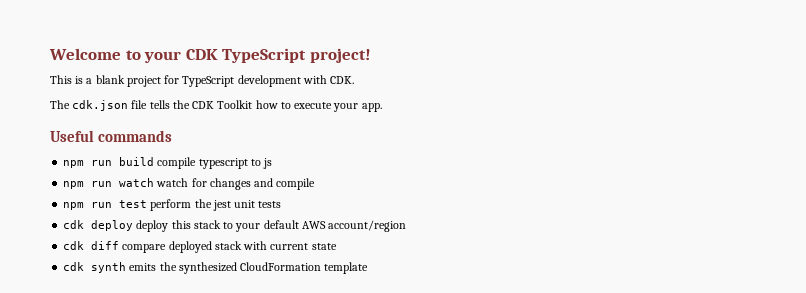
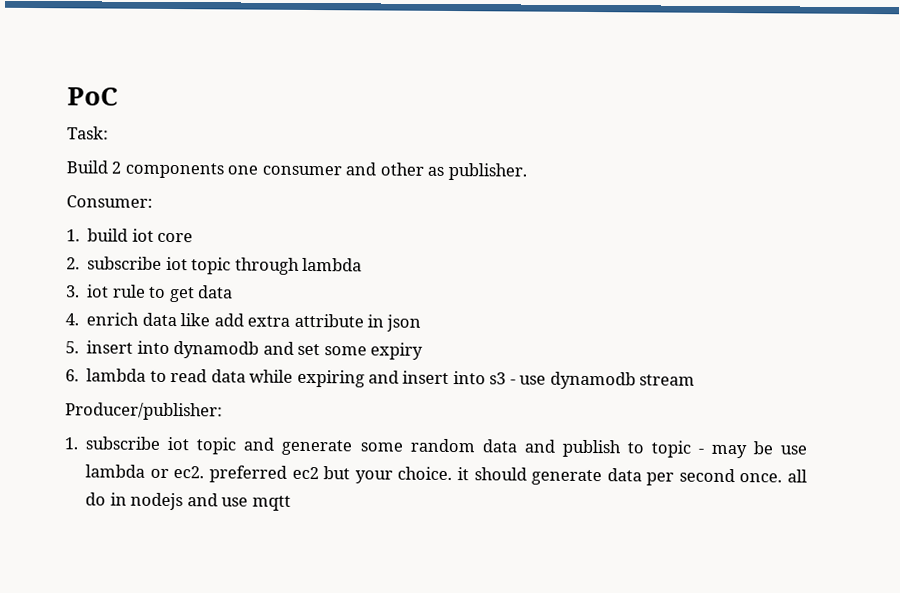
[49,48,371,63] [50,75,355,87] [50,100,382,112] [50,130,173,142] [63,157,273,169] [63,178,316,190] [63,199,282,211] [63,220,407,232] [63,241,337,253] [63,262,369,274] Welcome to your CDK TypeScript project! // This is a blank project for TypeScript development with CDK. // The cdk.json file tells the CDK Toolkit how to execute your app. // Useful commands // npm run build compile typescript to js // npm run watch watch for changes and compile // npm run test perform the jest unit tests // cdk deploy deploy this stack to your default AWS account/region // cdk diff compare deployed stack with current state // cdk synth emits the synthesized CloudFormation template -> [67,87,118,106] [67,126,109,140] [66,160,527,181] [66,195,153,208] [66,228,194,243] [66,256,363,275] [65,284,234,303] [65,312,422,332] [65,340,423,360] [65,368,696,390] [65,402,223,421] [64,436,807,459] [85,464,808,486] [85,492,291,511] PoC // Task: // Build 2 components one consumer and other as publisher. // Consumer: // 1. build iot core // 2. subscribe iot topic through lambda // 3. iot rule to get data // 4. enrich data like add extra attribute in json // 5. insert into dynamodb and set some expiry // 6. lambda to read data while expiring and insert into s3 - use dynamodb stream // Producer/publisher: // 1. subscribe iot topic and generate some random data and publish to topic - may be use lambda or ec2. preferred ec2 but your choice. it should generate data per second once. all do in nodejs and use mqtt

